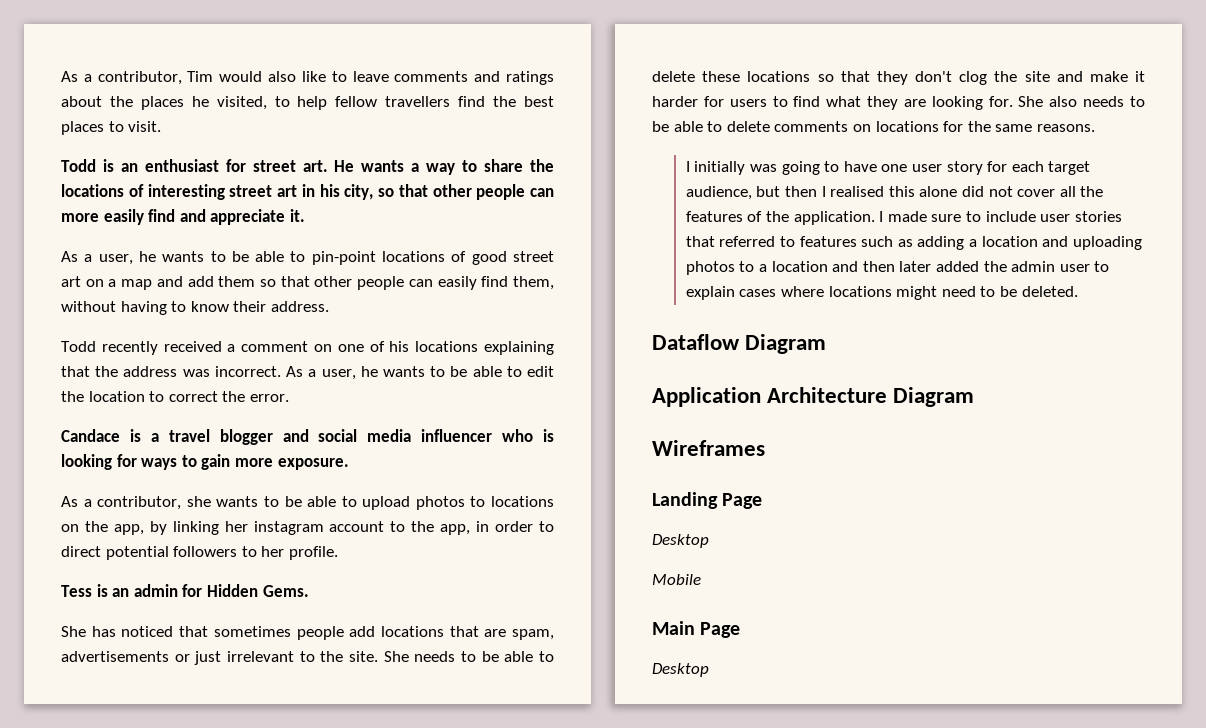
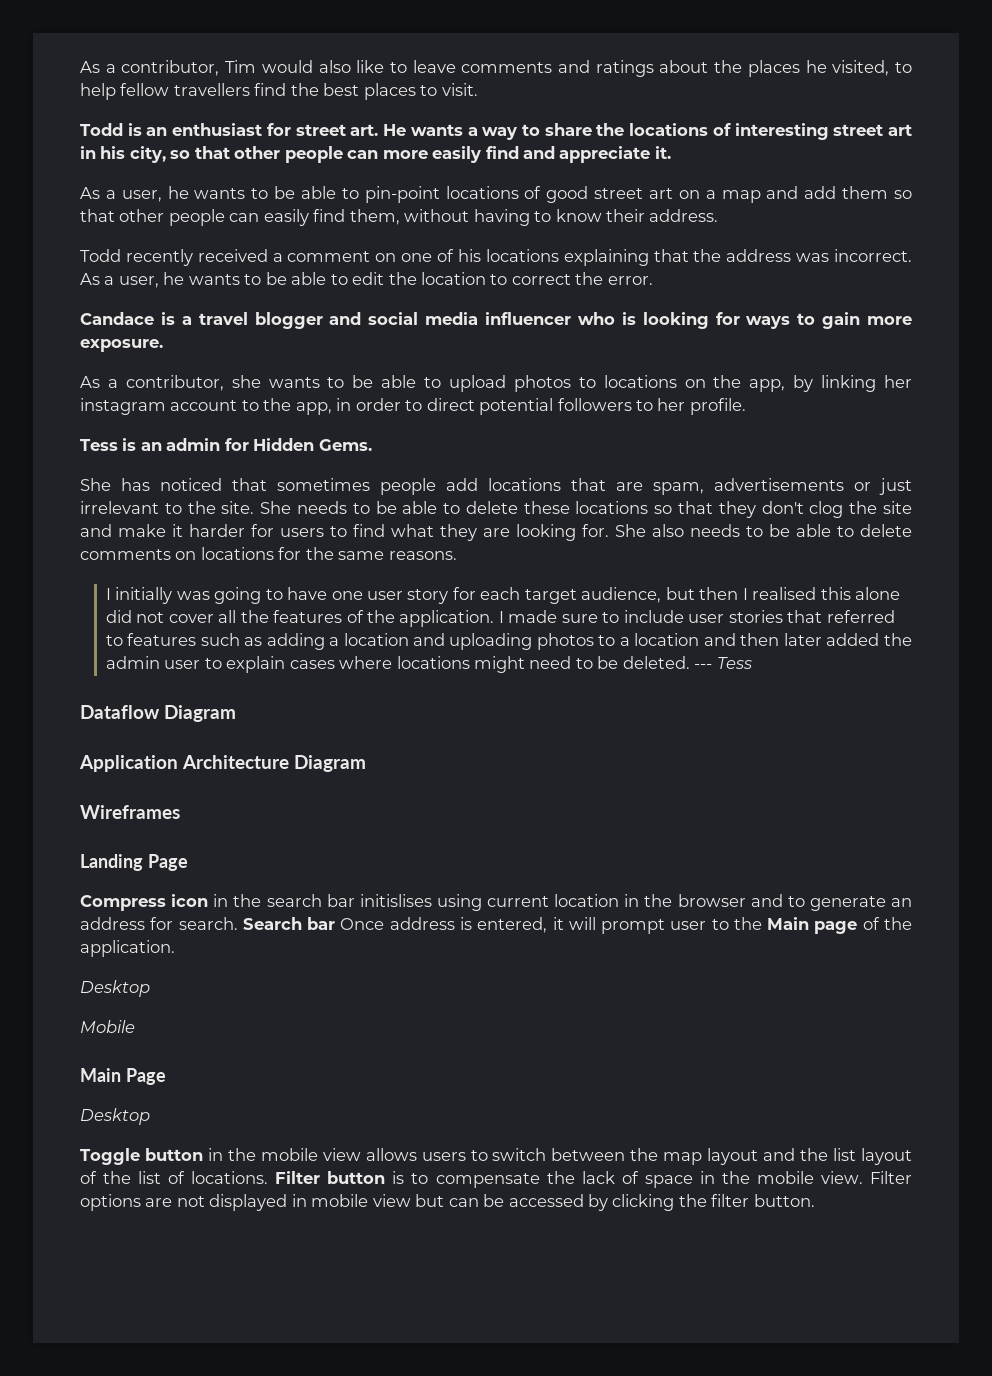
(1078, 291) none -> [694,657,752,669] --- Tess
(763, 501) none -> [80,894,912,911] [80,917,913,934] [80,940,175,957] // Compress icon in the search bar initislises using current location in the browser and to generate an address for search. Search bar Once address is entered, it will prompt user to the Main page of the application.
(709, 670) none -> [80,1148,913,1165] [80,1171,912,1188] [80,1194,815,1211] // Toggle button in the mobile view allows users to switch between the map layout and the list layout of the list of locations. Filter button is to compensate the lack of space in the mobile view. Filter options are not displayed in mobile view but can be accessed by clicking the filter button.

